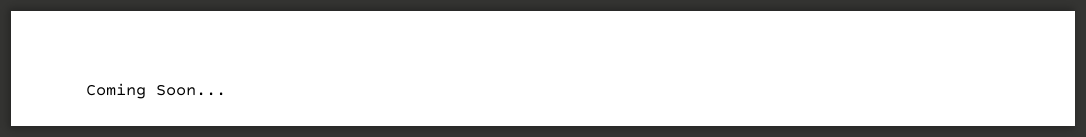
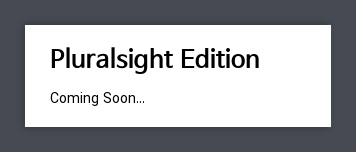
(86, 91) none -> [50,47,260,74] Pluralsight Edition //

